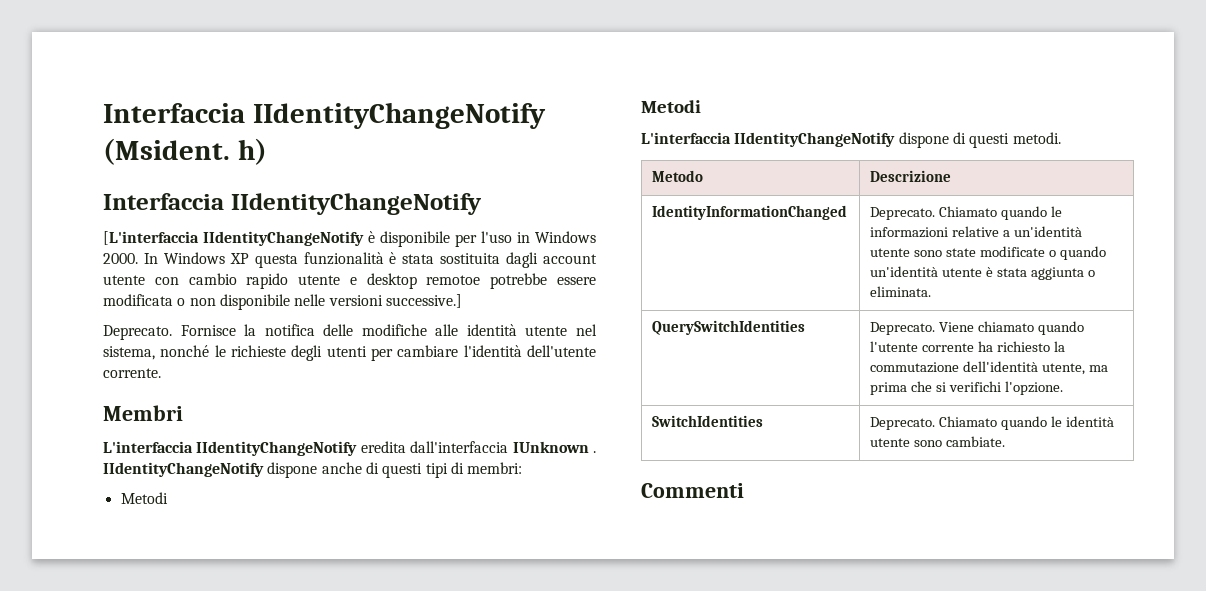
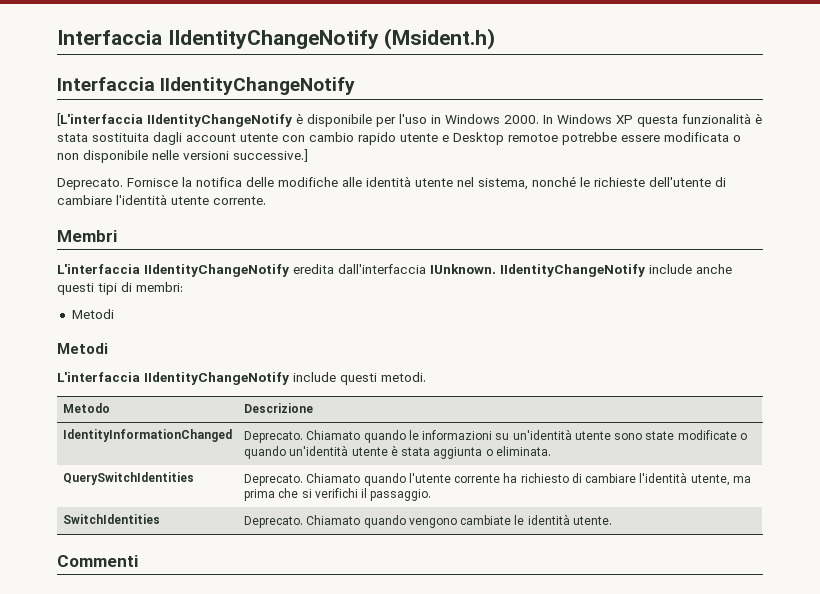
[103,102,546,129] [103,138,267,165] Interfaccia IIdentityChangeNotify (Msident. h) -> [57,28,496,50] Interfaccia IIdentityChangeNotify (Msident.h)
[366,273,417,289] desktop -> [453,132,504,145] Desktop
[291,345,596,361] degli utenti per cambiare l'identità dell'utente -> [649,177,726,187] [57,194,209,205] dell'utente di cambiare l'identità utente
[512,441,597,453] [103,462,379,478] IUnknown . IIdentityChangeNotify dispone anche di -> [430,264,732,277] IUnknown. IIdentityChangeNotify include anche
[898,132,966,148] dispone di -> [293,372,336,382] include
[951,226,1010,237] relative a -> [495,433,510,440] su
[938,321,1034,332] Viene chiamato -> [306,473,361,483] Chiamato
[1053,341,1065,352] [870,361,1038,373] la commutazione dell'identità -> [571,472,688,483] di cambiare l'identità
[1004,381,1063,395] l'opzione. -> [361,488,432,501] il passaggio.
[1050,416,1114,427] [870,436,1005,447] le identità utente sono cambiate. -> [408,514,612,528] vengono cambiate le identità utente.

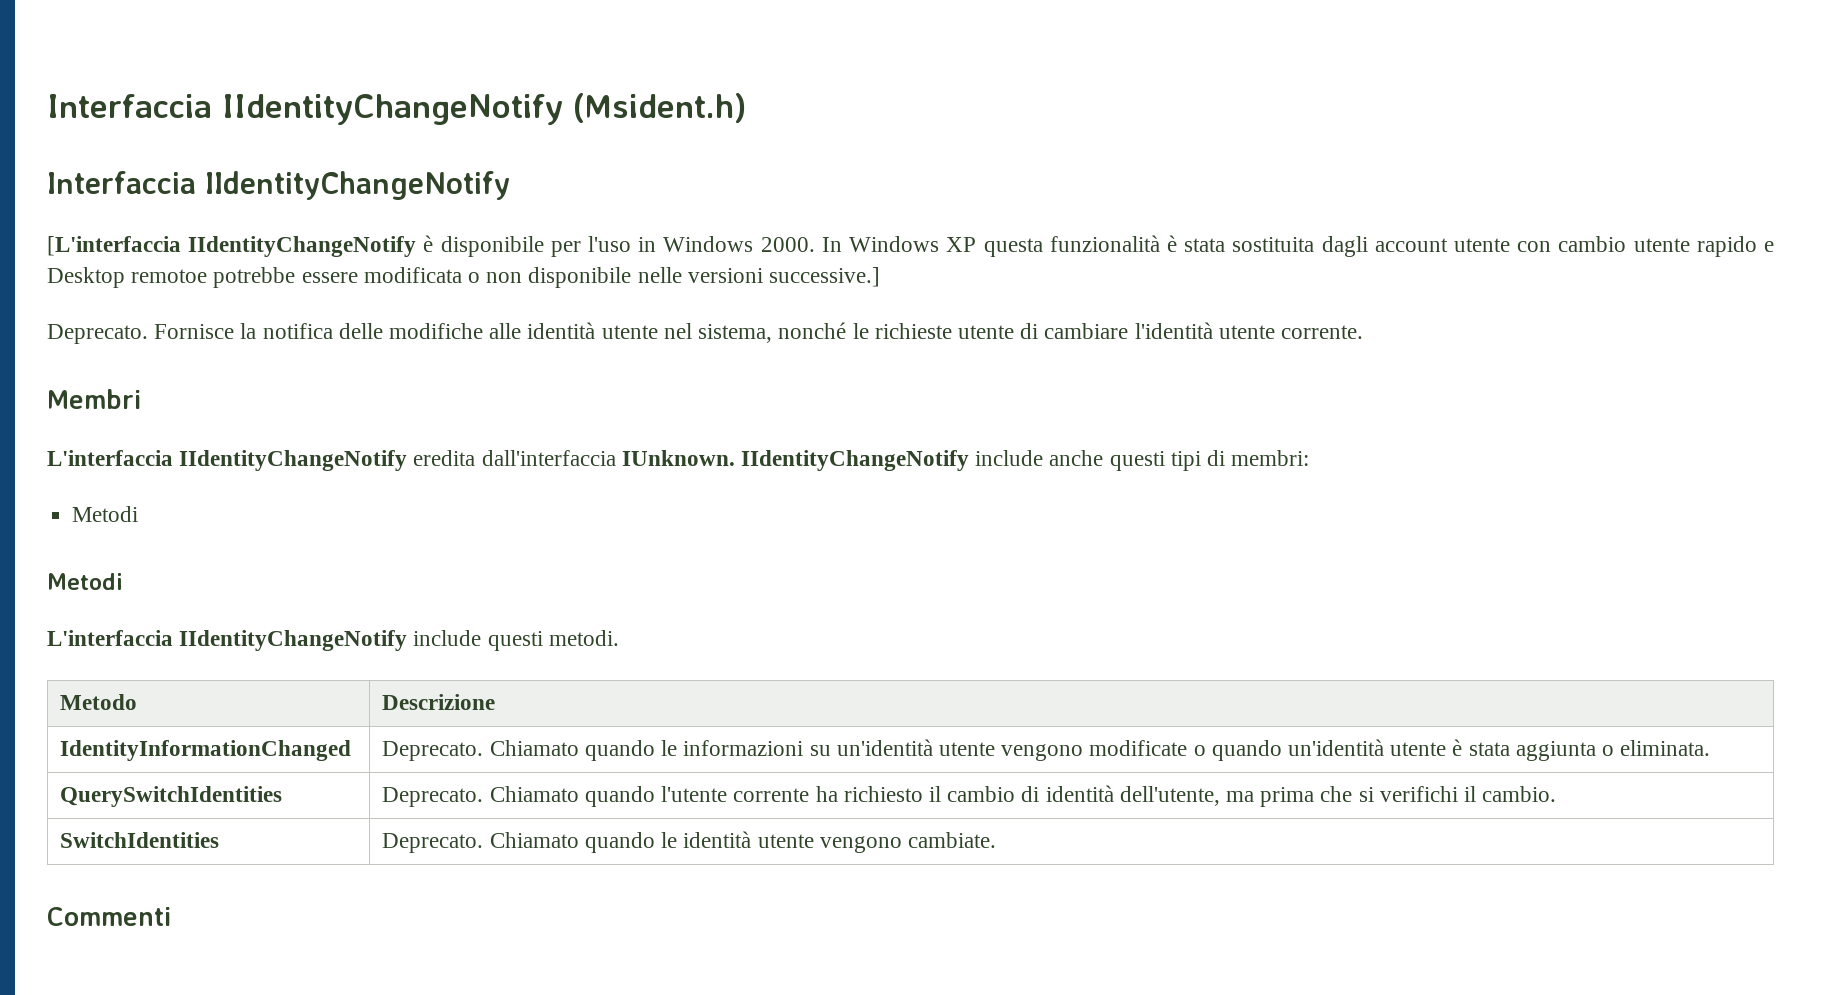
[358,132,438,145] rapido utente -> [1633,236,1757,257] utente rapido
[649,177,711,187] dell'utente -> [957,325,1014,339] utente
[614,431,675,440] sono state -> [1001,744,1084,761] vengono
[571,472,730,486] di cambiare l'identità utente, -> [928,785,1220,806] il cambio di identità dell'utente,
[370,489,432,501] passaggio. -> [1482,786,1557,802] cambio.
[408,514,612,528] vengono cambiate le identità utente. -> [661,831,996,853] le identità utente vengono cambiate.

